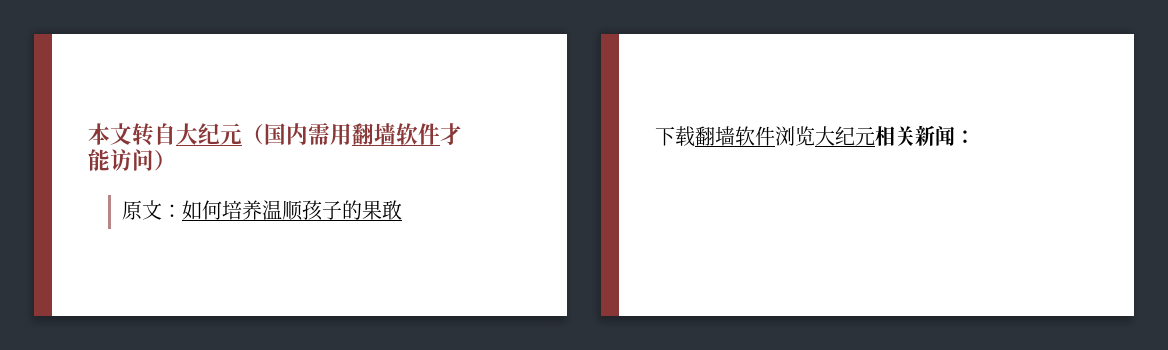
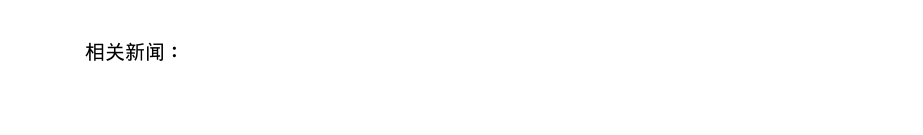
[88,122,462,146] [88,149,176,171] [122,200,403,221] [655,126,875,147] 本文转自大纪元（国内需用翻墙软件才能访问） // 原文：如何培养温顺孩子的果敢 // 下载翻墙软件浏览大纪元 -> (85, 51) none

